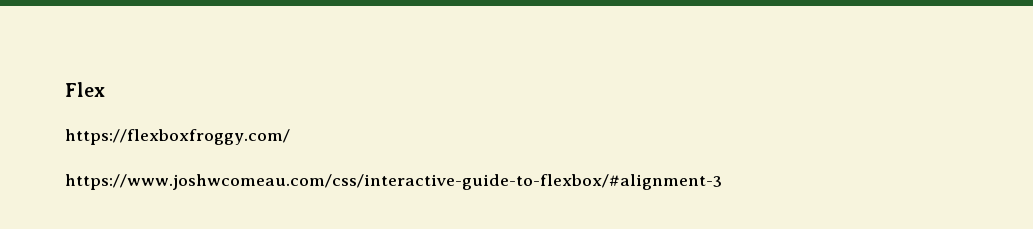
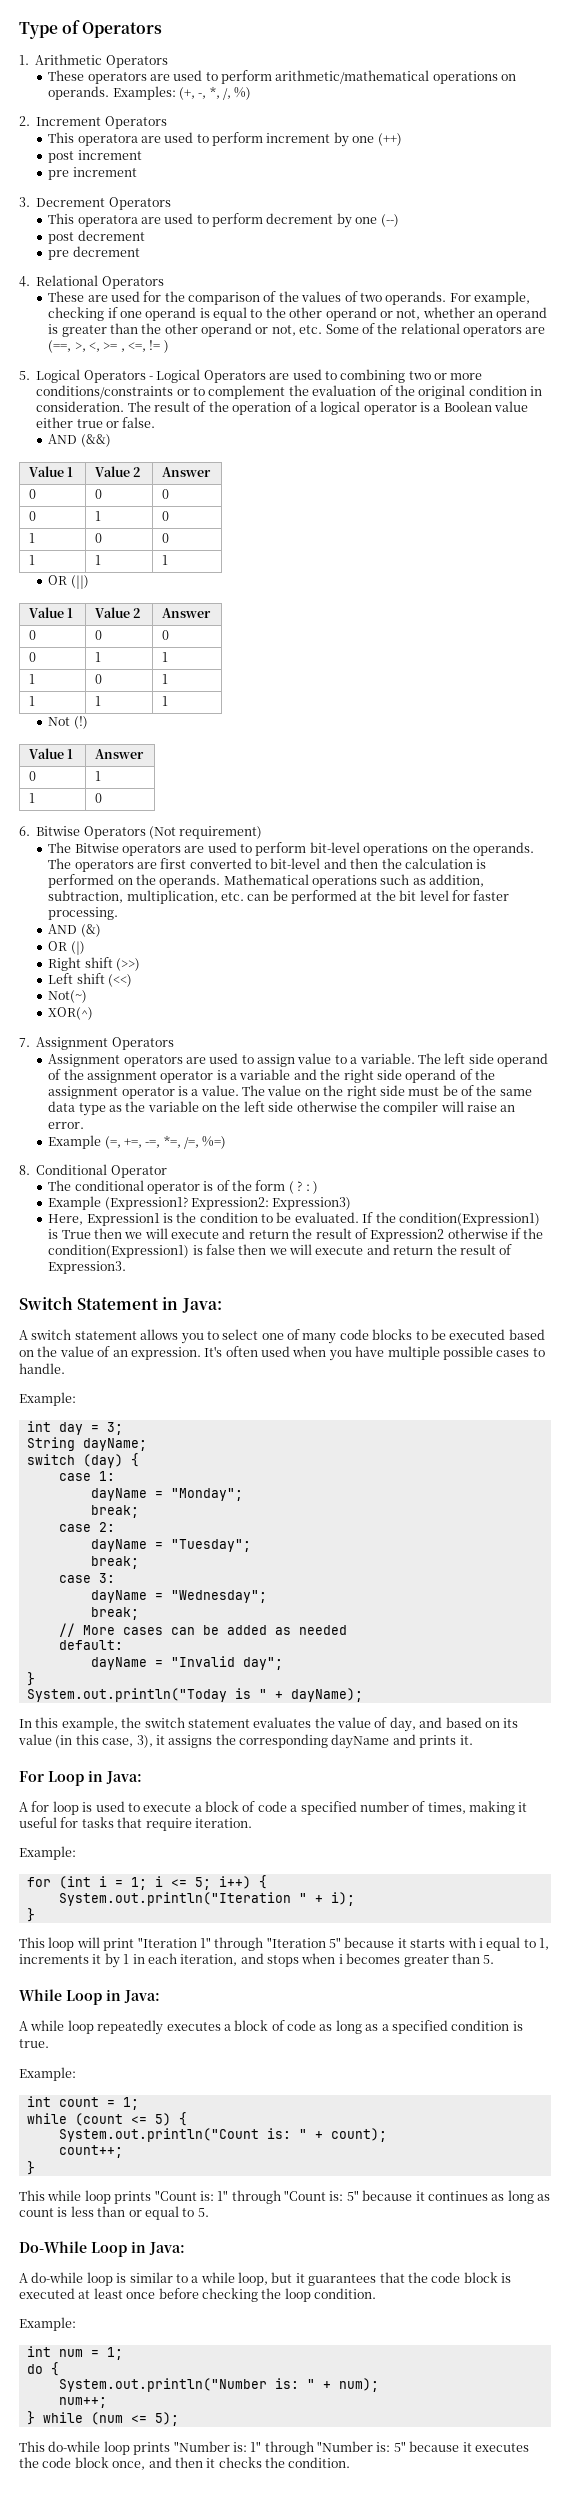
[65,82,105,97] [65,129,290,145] [65,174,722,190] Flex // https://flexboxfroggy.com/ // https://www.joshwcomeau.com/css/interactive-guide-to-flexbox/#alignment-3 -> [19,20,163,39] [19,54,168,68] [48,70,517,84] [48,86,252,100] [19,116,167,129] [48,132,402,147] [48,150,142,163] [48,167,137,180] [19,197,171,210] [48,213,399,228] [48,230,145,244] [48,246,140,260] [19,275,164,289] [48,291,531,305] [48,307,548,321] [48,323,546,337] [48,340,169,353] [19,369,483,383] [36,385,542,399] [36,401,529,415] [36,417,156,428] [48,434,111,447] [28,466,74,477] [94,466,141,477] [161,467,211,477] [28,489,36,499] [94,489,102,499] [161,489,169,499] [28,511,36,521] [94,511,101,521] [161,511,169,521] [28,533,35,543] [94,533,102,543] [161,533,169,543] [28,555,35,565] [94,555,101,565] [161,555,168,565] [48,575,89,589] [28,607,74,618] [94,607,141,618] [161,608,211,618] [28,630,36,640] [94,630,102,640] [161,630,169,640] [28,652,36,662] [94,652,101,662] [161,652,168,662] [28,674,35,684] [94,674,102,684] [161,674,168,684] [28,696,35,706] [94,696,101,706] [161,696,168,706] [48,716,88,729] [28,748,74,759] [94,749,144,759] [28,771,36,781] [94,771,101,781] [28,793,35,803] [94,793,102,803] [19,826,263,839] [48,842,535,856] [48,858,487,872] [48,874,485,888] [48,890,510,904] [48,907,119,920] [48,924,101,937] [48,941,85,955] [48,957,140,971] [48,973,132,987] [48,990,88,1003] [48,1007,94,1020] [19,1037,174,1050] [48,1053,549,1067] [48,1069,496,1083] [48,1085,532,1099] [48,1101,516,1116] [48,1122,85,1129] [48,1135,227,1149] [19,1164,167,1178] [48,1180,318,1194] [48,1196,352,1210] [48,1212,540,1226] [48,1228,544,1242] [48,1244,513,1258] [48,1261,127,1274] [19,1296,222,1313] [19,1329,545,1344] [19,1346,545,1361] [19,1363,65,1374] [19,1392,76,1406] [26,1421,123,1435] [26,1437,147,1451] [26,1453,139,1468] [58,1471,115,1481] [90,1488,243,1501] [90,1505,139,1518] [58,1522,115,1532] [90,1539,251,1552] [90,1556,139,1569] [58,1573,115,1583] [90,1590,267,1603] [90,1607,139,1620] [58,1623,347,1637] [58,1640,123,1650] [90,1656,283,1670] [26,1672,35,1686] [26,1688,363,1702] [19,1717,519,1732] [18,1734,473,1749] [19,1770,142,1786] [19,1801,528,1815] [19,1817,252,1831] [19,1846,76,1860] [26,1875,267,1890] [58,1892,355,1906] [26,1908,35,1922] [19,1937,549,1951] [19,1953,495,1968] [19,1989,160,2005] [19,2020,523,2035] [19,2039,49,2048] [19,2067,76,2081] [26,2096,139,2110] [26,2112,187,2126] [58,2128,387,2142] [58,2145,123,2158] [26,2161,35,2175] [19,2190,550,2204] [19,2206,209,2220] [19,2241,185,2257] [19,2272,511,2286] [19,2288,376,2302] [19,2317,76,2331] [26,2346,123,2360] [26,2362,59,2376] [58,2378,379,2392] [58,2397,107,2408] [26,2411,179,2426] [19,2441,529,2455] [19,2457,351,2470] Type of Operators // 1. Arithmetic Operators // These operators are used to perform arithmetic/mathematical operations on operands. Examples: (+, -, *, /, %) // 2. Increment Operators // This operatora are used to perform increment by one (++) // post increment // pre increment // 3. Decrement Operators // This operatora are used to perform decrement by one (--) // post decrement // pre decrement // 4. Relational Operators // These are used for the comparison of the values of two operands. For example, checking if one operand is equal to the other operand or not, whether an operand is greater than the other operand or not, etc. Some of the relational operators are (==, >, <, >= , <=, != ) // 5. Logical Operators - Logical Operators are used to combining two or more conditions/constraints or to complement the evaluation of the original condition in consideration. The result of the operation of a logical operator is a Boolean value either true or false. // AND (&&) // Value 1 | Value 2 | Answer // 0 | 0 | 0 // 0 | 1 | 0 // 1 | 0 | 0 // 1 | 1 | 1 // OR (||) // Value 1 | Value 2 | Answer // 0 | 0 | 0 // 0 | 1 | 1 // 1 | 0 | 1 // 1 | 1 | 1 // Not (!) // Value 1 | Answer // 0 | 1 // 1 | 0 // 6. Bitwise Operators (Not requirement) // The Bitwise operators are used to perform bit-level operations on the operands. The operators are first converted to bit-level and then the calculation is performed on the operands. Mathematical operations such as addition, subtraction, multiplication, etc. can be performed at the bit level for faster processing. // AND (&) // OR (|) // Right shift (>>) // Left shift (<<) // Not(~) // XOR(^) // 7. Assignment Operators // Assignment operators are used to assign value to a variable. The left side operand of the assignment operator is a variable and the right side operand of the assignment operator is a value. The value on the right side must be of the same data type as the variable on the left side otherwise the compiler will raise an error. // Example (=, +=, -=, *=, /=, %=) // 8. Conditional Operator // The conditional operator is of the form ( ? : ) // Example (Expression1? Expression2: Expression3) // Here, Expression1 is the condition to be evaluated. If the condition(Expression1) is True then we will execute and return the result of Expression2 otherwise if the condition(Expression1) is false then we will execute and return the result of Expression3. // Switch Statement in Java: // A switch statement allows you to select one of many code blocks to be executed based on the value of an expression. It's often used when you have multiple possible cases to handle. // Example: // int day = 3; // String dayName; // switch (day) { // case 1: // dayName = "Monday"; // break; // case 2: // dayName = "Tuesday"; // break; // case 3: // dayName = "Wednesday"; // break; // // More cases can be added as needed // default: // dayName = "Invalid day"; // } // System.out.println("Today is " + dayName); // In this example, the switch statement evaluates the value of day, and based on its value (in this case, 3), it assigns the corresponding dayName and prints it. // For Loop in Java: // A for loop is used to execute a block of code a specified number of times, making it useful for tasks that require iteration. // Example: // for (int i = 1; i <= 5; i++) { // System.out.println("Iteration " + i); // } // This loop will print "Iteration 1" through "Iteration 5" because it starts with i equal to 1, increments it by 1 in each iteration, and stops when i becomes greater than 5. // While Loop in Java: // A while loop repeatedly executes a block of code as long as a specified condition is true. // Example: // int count = 1; // while (count <= 5) { // System.out.println("Count is: " + count); // count++; // } // This while loop prints "Count is: 1" through "Count is: 5" because it continues as long as count is less than or equal to 5. // Do-While Loop in Java: // A do-while loop is similar to a while loop, but it guarantees that the code block is executed at least once before checking the loop condition. // Example: // int num = 1; // do { // System.out.println("Number is: " + num); // num++; // } while (num <= 5); // This do-while loop prints "Number is: 1" through "Number is: 5" because it executes the code block once, and then it checks the condition.

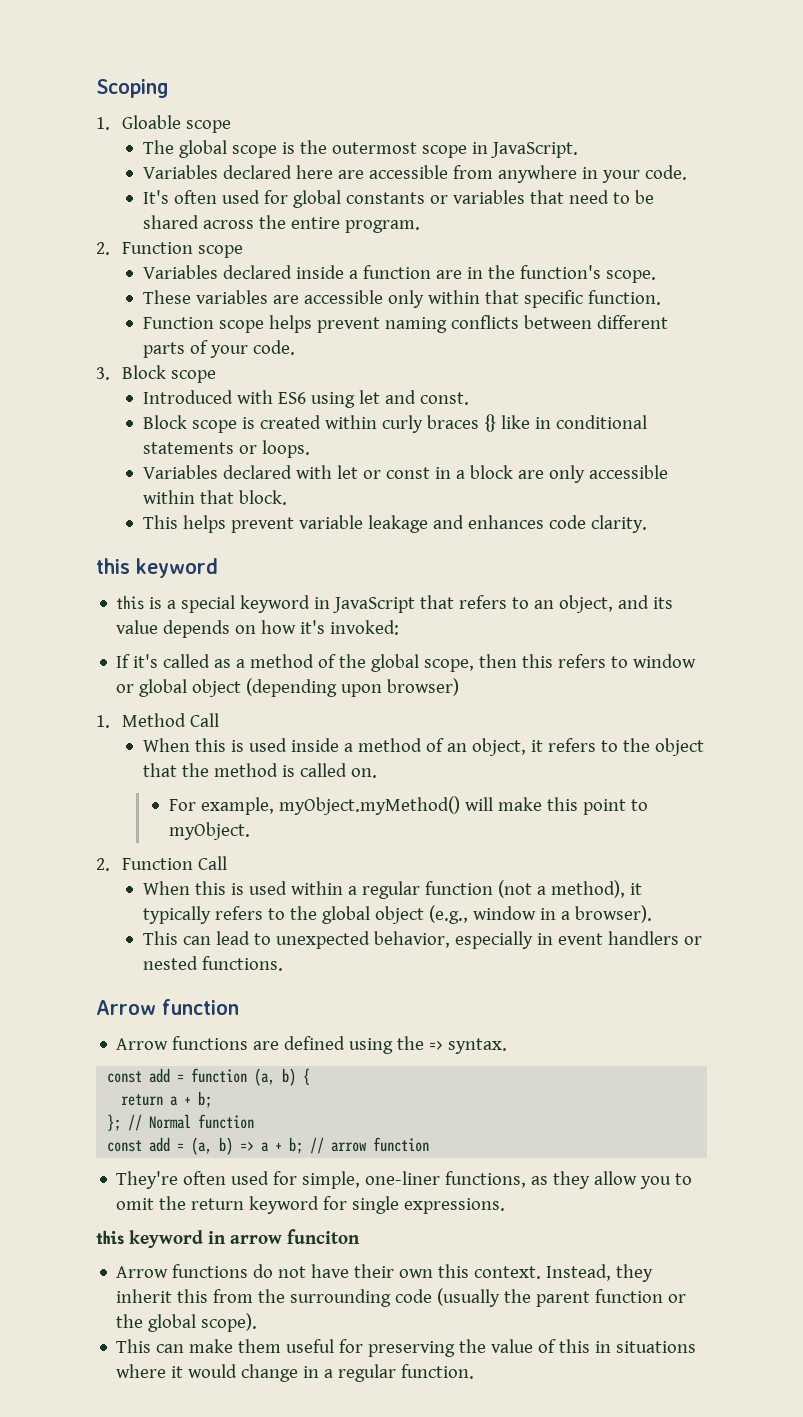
[19,20,163,39] [19,54,168,68] [48,70,517,84] [48,86,252,100] [19,116,167,129] [48,132,402,147] [48,150,142,163] [48,167,137,180] [19,197,171,210] [48,213,399,228] [48,230,145,244] [48,246,140,260] [19,275,164,289] [48,291,531,305] [48,307,548,321] [48,323,546,337] [48,340,169,353] [19,369,483,383] [36,385,542,399] [36,401,529,415] [36,417,156,428] [48,434,111,447] [28,466,74,477] [94,466,141,477] [161,467,211,477] [28,489,36,499] [94,489,102,499] [161,489,169,499] [28,511,36,521] [94,511,101,521] [161,511,169,521] [28,533,35,543] [94,533,102,543] [161,533,169,543] [28,555,35,565] [94,555,101,565] [161,555,168,565] [48,575,89,589] [28,607,74,618] [94,607,141,618] [161,608,211,618] [28,630,36,640] [94,630,102,640] [161,630,169,640] [28,652,36,662] [94,652,101,662] [161,652,168,662] [28,674,35,684] [94,674,102,684] [161,674,168,684] [28,696,35,706] [94,696,101,706] [161,696,168,706] [48,716,88,729] [28,748,74,759] [94,749,144,759] [28,771,36,781] [94,771,101,781] [28,793,35,803] [94,793,102,803] [19,826,263,839] [48,842,535,856] [48,858,487,872] [48,874,485,888] [48,890,510,904] [48,907,119,920] [48,924,101,937] [48,941,85,955] [48,957,140,971] [48,973,132,987] [48,990,88,1003] [48,1007,94,1020] [19,1037,174,1050] [48,1053,549,1067] [48,1069,496,1083] [48,1085,532,1099] [48,1101,516,1116] [48,1122,85,1129] [48,1135,227,1149] [19,1164,167,1178] [48,1180,318,1194] [48,1196,352,1210] [48,1212,540,1226] [48,1228,544,1242] [48,1244,513,1258] [48,1261,127,1274] [19,1296,222,1313] [19,1329,545,1344] [19,1346,545,1361] [19,1363,65,1374] [19,1392,76,1406] [26,1421,123,1435] [26,1437,147,1451] [26,1453,139,1468] [58,1471,115,1481] [90,1488,243,1501] [90,1505,139,1518] [58,1522,115,1532] [90,1539,251,1552] [90,1556,139,1569] [58,1573,115,1583] [90,1590,267,1603] [90,1607,139,1620] [58,1623,347,1637] [58,1640,123,1650] [90,1656,283,1670] [26,1672,35,1686] [26,1688,363,1702] [19,1717,519,1732] [18,1734,473,1749] [19,1770,142,1786] [19,1801,528,1815] [19,1817,252,1831] [19,1846,76,1860] [26,1875,267,1890] [58,1892,355,1906] [26,1908,35,1922] [19,1937,549,1951] [19,1953,495,1968] [19,1989,160,2005] [19,2020,523,2035] [19,2039,49,2048] [19,2067,76,2081] [26,2096,139,2110] [26,2112,187,2126] [58,2128,387,2142] [58,2145,123,2158] [26,2161,35,2175] [19,2190,550,2204] [19,2206,209,2220] [19,2241,185,2257] [19,2272,511,2286] [19,2288,376,2302] [19,2317,76,2331] [26,2346,123,2360] [26,2362,59,2376] [58,2378,379,2392] [58,2397,107,2408] [26,2411,179,2426] [19,2441,529,2455] [19,2457,351,2470] Type of Operators // 1. Arithmetic Operators // These operators are used to perform arithmetic/mathematical operations on operands. Examples: (+, -, *, /, %) // 2. Increment Operators // This operatora are used to perform increment by one (++) // post increment // pre increment // 3. Decrement Operators // This operatora are used to perform decrement by one (--) // post decrement // pre decrement // 4. Relational Operators // These are used for the comparison of the values of two operands. For example, checking if one operand is equal to the other operand or not, whether an operand is greater than the other operand or not, etc. Some of the relational operators are (==, >, <, >= , <=, != ) // 5. Logical Operators - Logical Operators are used to combining two or more conditions/constraints or to complement the evaluation of the original condition in consideration. The result of the operation of a logical operator is a Boolean value either true or false. // AND (&&) // Value 1 | Value 2 | Answer // 0 | 0 | 0 // 0 | 1 | 0 // 1 | 0 | 0 // 1 | 1 | 1 // OR (||) // Value 1 | Value 2 | Answer // 0 | 0 | 0 // 0 | 1 | 1 // 1 | 0 | 1 // 1 | 1 | 1 // Not (!) // Value 1 | Answer // 0 | 1 // 1 | 0 // 6. Bitwise Operators (Not requirement) // The Bitwise operators are used to perform bit-level operations on the operands. The operators are first converted to bit-level and then the calculation is performed on the operands. Mathematical operations such as addition, subtraction, multiplication, etc. can be performed at the bit level for faster processing. // AND (&) // OR (|) // Right shift (>>) // Left shift (<<) // Not(~) // XOR(^) // 7. Assignment Operators // Assignment operators are used to assign value to a variable. The left side operand of the assignment operator is a variable and the right side operand of the assignment operator is a value. The value on the right side must be of the same data type as the variable on the left side otherwise the compiler will raise an error. // Example (=, +=, -=, *=, /=, %=) // 8. Conditional Operator // The conditional operator is of the form ( ? : ) // Example (Expression1? Expression2: Expression3) // Here, Expression1 is the condition to be evaluated. If the condition(Expression1) is True then we will execute and return the result of Expression2 otherwise if the condition(Expression1) is false then we will execute and return the result of Expression3. // Switch Statement in Java: // A switch statement allows you to select one of many code blocks to be executed based on the value of an expression. It's often used when you have multiple possible cases to handle. // Example: // int day = 3; // String dayName; // switch (day) { // case 1: // dayName = "Monday"; // break; // case 2: // dayName = "Tuesday"; // break; // case 3: // dayName = "Wednesday"; // break; // // More cases can be added as needed // default: // dayName = "Invalid day"; // } // System.out.println("Today is " + dayName); // In this example, the switch statement evaluates the value of day, and based on its value (in this case, 3), it assigns the corresponding dayName and prints it. // For Loop in Java: // A for loop is used to execute a block of code a specified number of times, making it useful for tasks that require iteration. // Example: // for (int i = 1; i <= 5; i++) { // System.out.println("Iteration " + i); // } // This loop will print "Iteration 1" through "Iteration 5" because it starts with i equal to 1, increments it by 1 in each iteration, and stops when i becomes greater than 5. // While Loop in Java: // A while loop repeatedly executes a block of code as long as a specified condition is true. // Example: // int count = 1; // while (count <= 5) { // System.out.println("Count is: " + count); // count++; // } // This while loop prints "Count is: 1" through "Count is: 5" because it continues as long as count is less than or equal to 5. // Do-While Loop in Java: // A do-while loop is similar to a while loop, but it guarantees that the code block is executed at least once before checking the loop condition. // Example: // int num = 1; // do { // System.out.println("Number is: " + num); // num++; // } while (num <= 5); // This do-while loop prints "Number is: 1" through "Number is: 5" because it executes the code block once, and then it checks the condition. -> [96,79,169,98] [96,115,232,133] [142,140,578,158] [142,165,687,183] [142,190,654,208] [142,215,420,233] [96,242,244,258] [142,265,656,283] [142,290,661,308] [142,315,668,333] [142,340,295,358] [96,365,217,383] [142,390,469,408] [142,414,647,433] [142,440,310,458] [142,465,668,483] [142,490,287,505] [142,515,647,533] [96,558,218,578] [116,595,674,613] [116,620,400,638] [116,654,697,672] [116,678,460,697] [96,713,220,728] [142,738,704,756] [142,763,377,778] [169,796,648,815] [169,822,251,840] [96,856,228,871] [142,880,642,899] [142,905,652,924] [142,931,702,949] [142,956,283,971] [96,999,239,1015] [116,1036,508,1054] [107,1068,311,1086] [121,1091,213,1108] [107,1114,255,1131] [107,1137,430,1155] [116,1171,693,1189] [116,1196,506,1214] [96,1229,360,1248] [116,1264,654,1282] [116,1288,687,1307] [116,1313,258,1332] [116,1339,697,1357] [116,1364,475,1382] Scoping // 1. Gloable scope // The global scope is the outermost scope in JavaScript. // Variables declared here are accessible from anywhere in your code. // It's often used for global constants or variables that need to be shared across the entire program. // 2. Function scope // Variables declared inside a function are in the function's scope. // These variables are accessible only within that specific function. // Function scope helps prevent naming conflicts between different parts of your code. // 3. Block scope // Introduced with ES6 using let and const. // Block scope is created within curly braces {} like in conditional statements or loops. // Variables declared with let or const in a block are only accessible within that block. // This helps prevent variable leakage and enhances code clarity. // this keyword // this is a special keyword in JavaScript that refers to an object, and its value depends on how it's invoked: // If it's called as a method of the global scope, then this refers to window or global object (depending upon browser) // 1. Method Call // When this is used inside a method of an object, it refers to the object that the method is called on. // For example, myObject.myMethod() will make this point to myObject. // 2. Function Call // When this is used within a regular function (not a method), it typically refers to the global object (e.g., window in a browser). // This can lead to unexpected behavior, especially in event handlers or nested functions. // Arrow function // Arrow functions are defined using the => syntax. // const add = function (a, b) { // return a + b; // }; // Normal function // const add = (a, b) => a + b; // arrow function // They're often used for simple, one-liner functions, as they allow you to omit the return keyword for single expressions. // this keyword in arrow funciton // Arrow functions do not have their own this context. Instead, they inherit this from the surrounding code (usually the parent function or the global scope). // This can make them useful for preserving the value of this in situations where it would change in a regular function.

